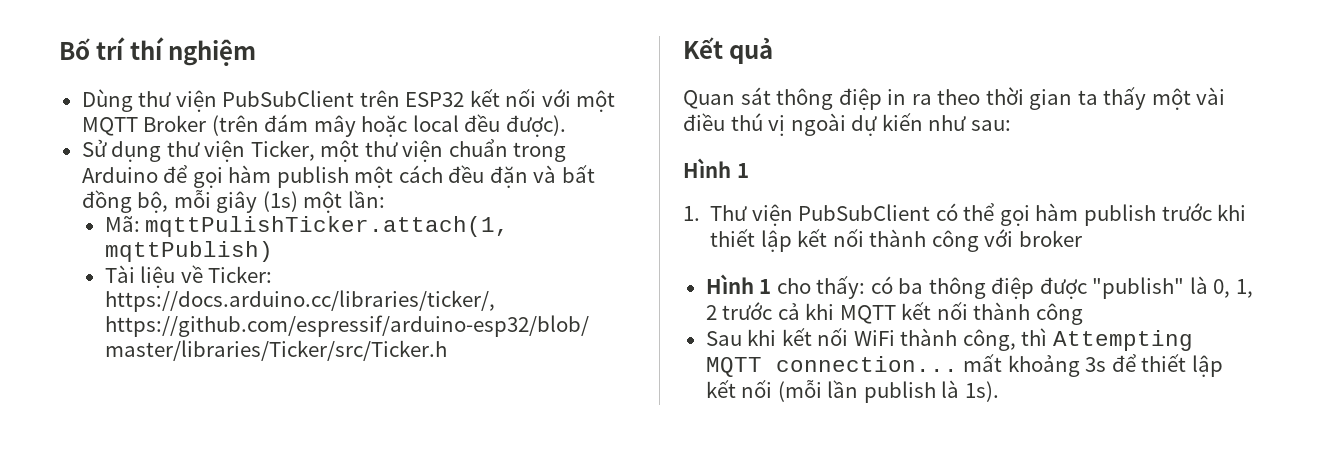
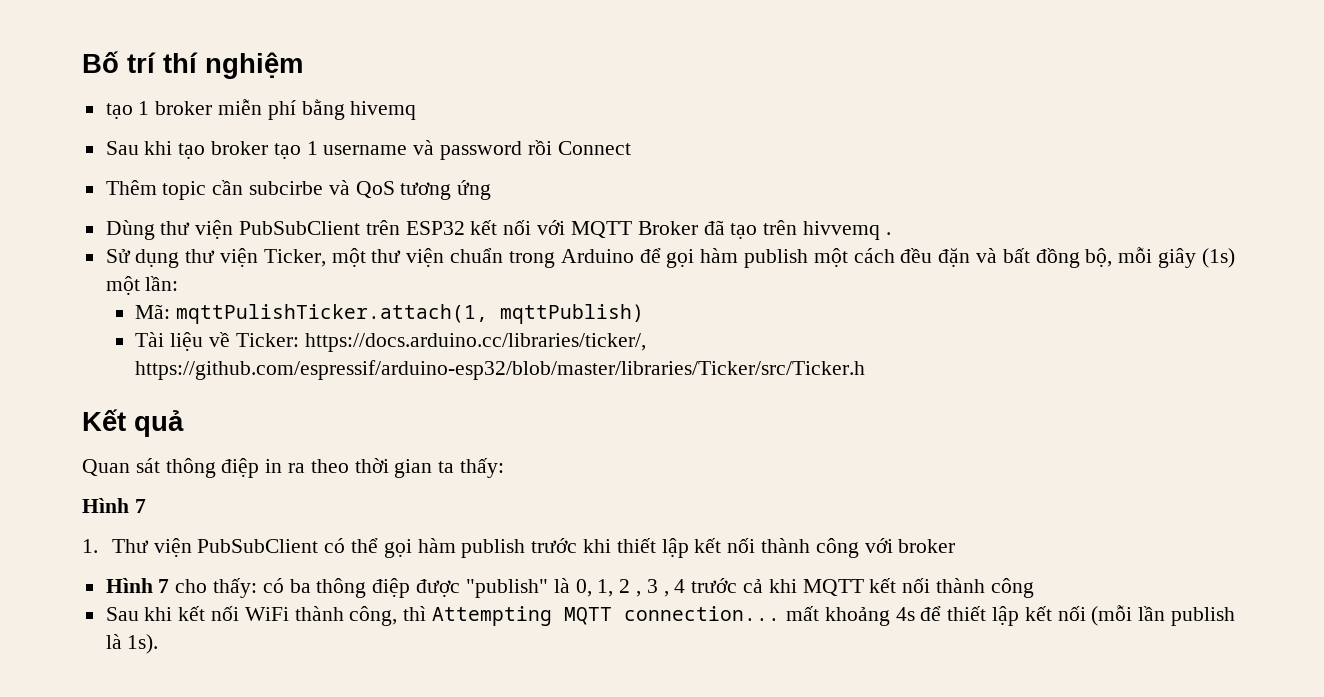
(257, 52) none -> [105,99,417,120] [105,140,631,160] [105,180,492,200] // tạo 1 broker miễn phí bằng hivemq // Sau khi tạo broker tạo 1 username và password rồi Connect // Thêm topic cần subcirbe và QoS tương ứng
[576,90,616,112] một -> (566, 227) none
[211,114,566,137] (trên đám mây hoặc local đều được). -> [703,220,891,240] đã tạo trên hivvemq .
[1103,86,1226,110] [683,112,1011,136] [683,158,749,178] thấy một vài điều thú vị ngoài dự kiến như sau: // Hình 1 -> [460,458,505,478] [82,498,146,513] thấy: // Hình 7
[759,279,772,294] 1 -> [158,579,170,593] 7
(717, 312) none -> [635,579,686,597] , 3 , 4
[1085,357,1107,372] 3s -> [895,607,915,621] 4s

